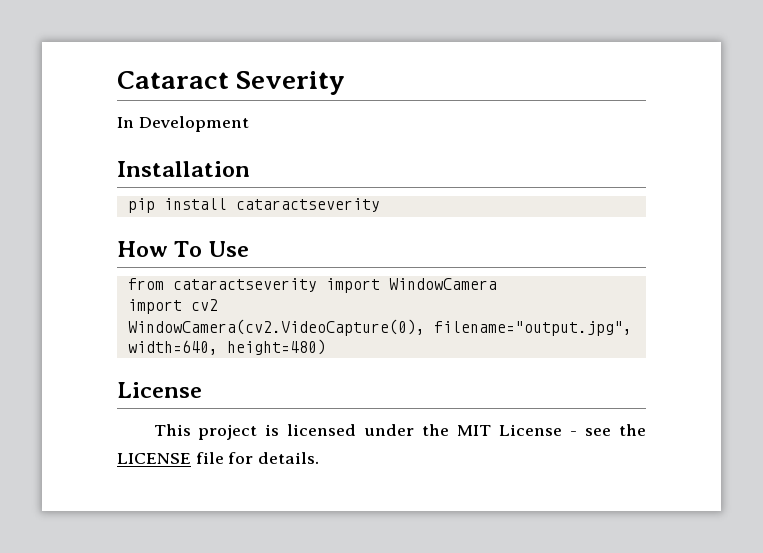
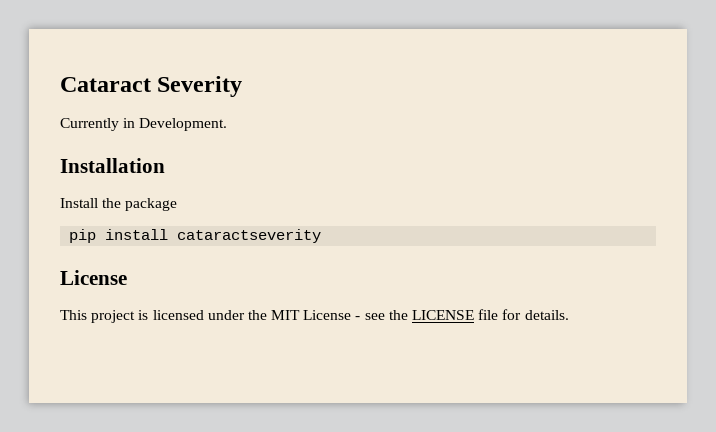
[117,116,249,132] [117,161,250,177] [127,198,380,213] [117,241,249,257] [127,278,497,293] [127,299,218,314] [127,319,632,336] [127,339,326,355] In Development // Installation // pip install cataractseverity // How To Use // from cataractseverity import WindowCamera // import cv2 // WindowCamera(cv2.VideoCapture(0), filename="output.jpg", width=640, height=480) -> [60,118,228,131] [60,158,165,173] [60,198,178,211] [69,229,322,243] Currently in Development. // Installation // Install the package // pip install cataractseverity

